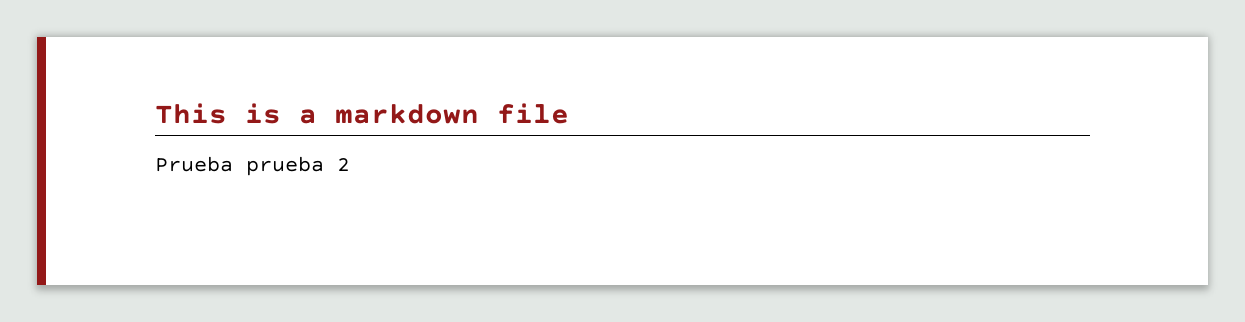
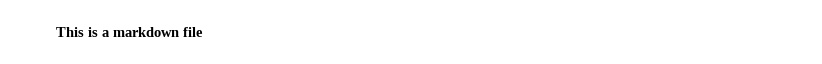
[155,156,350,176] // Prueba prueba 2 -> (203, 32) none

